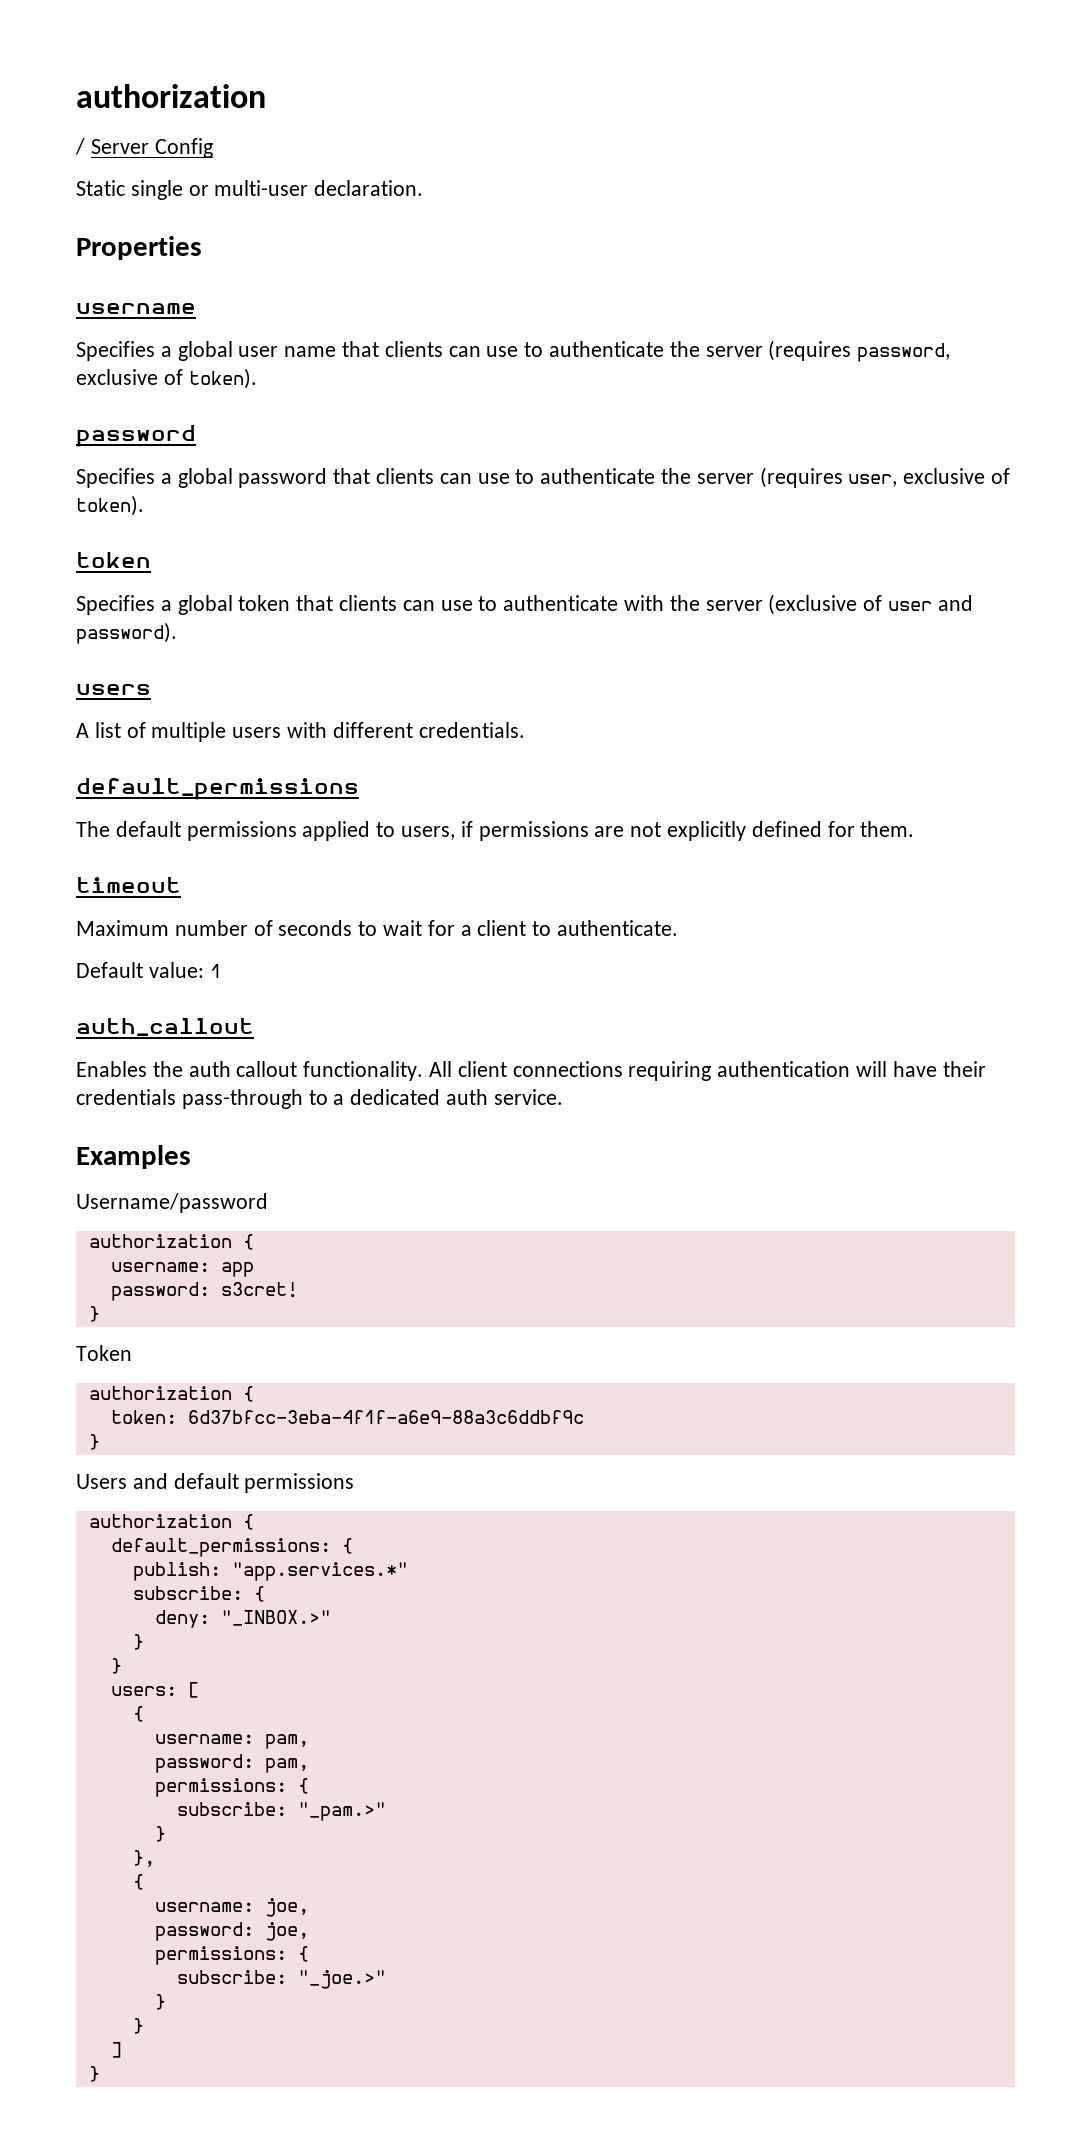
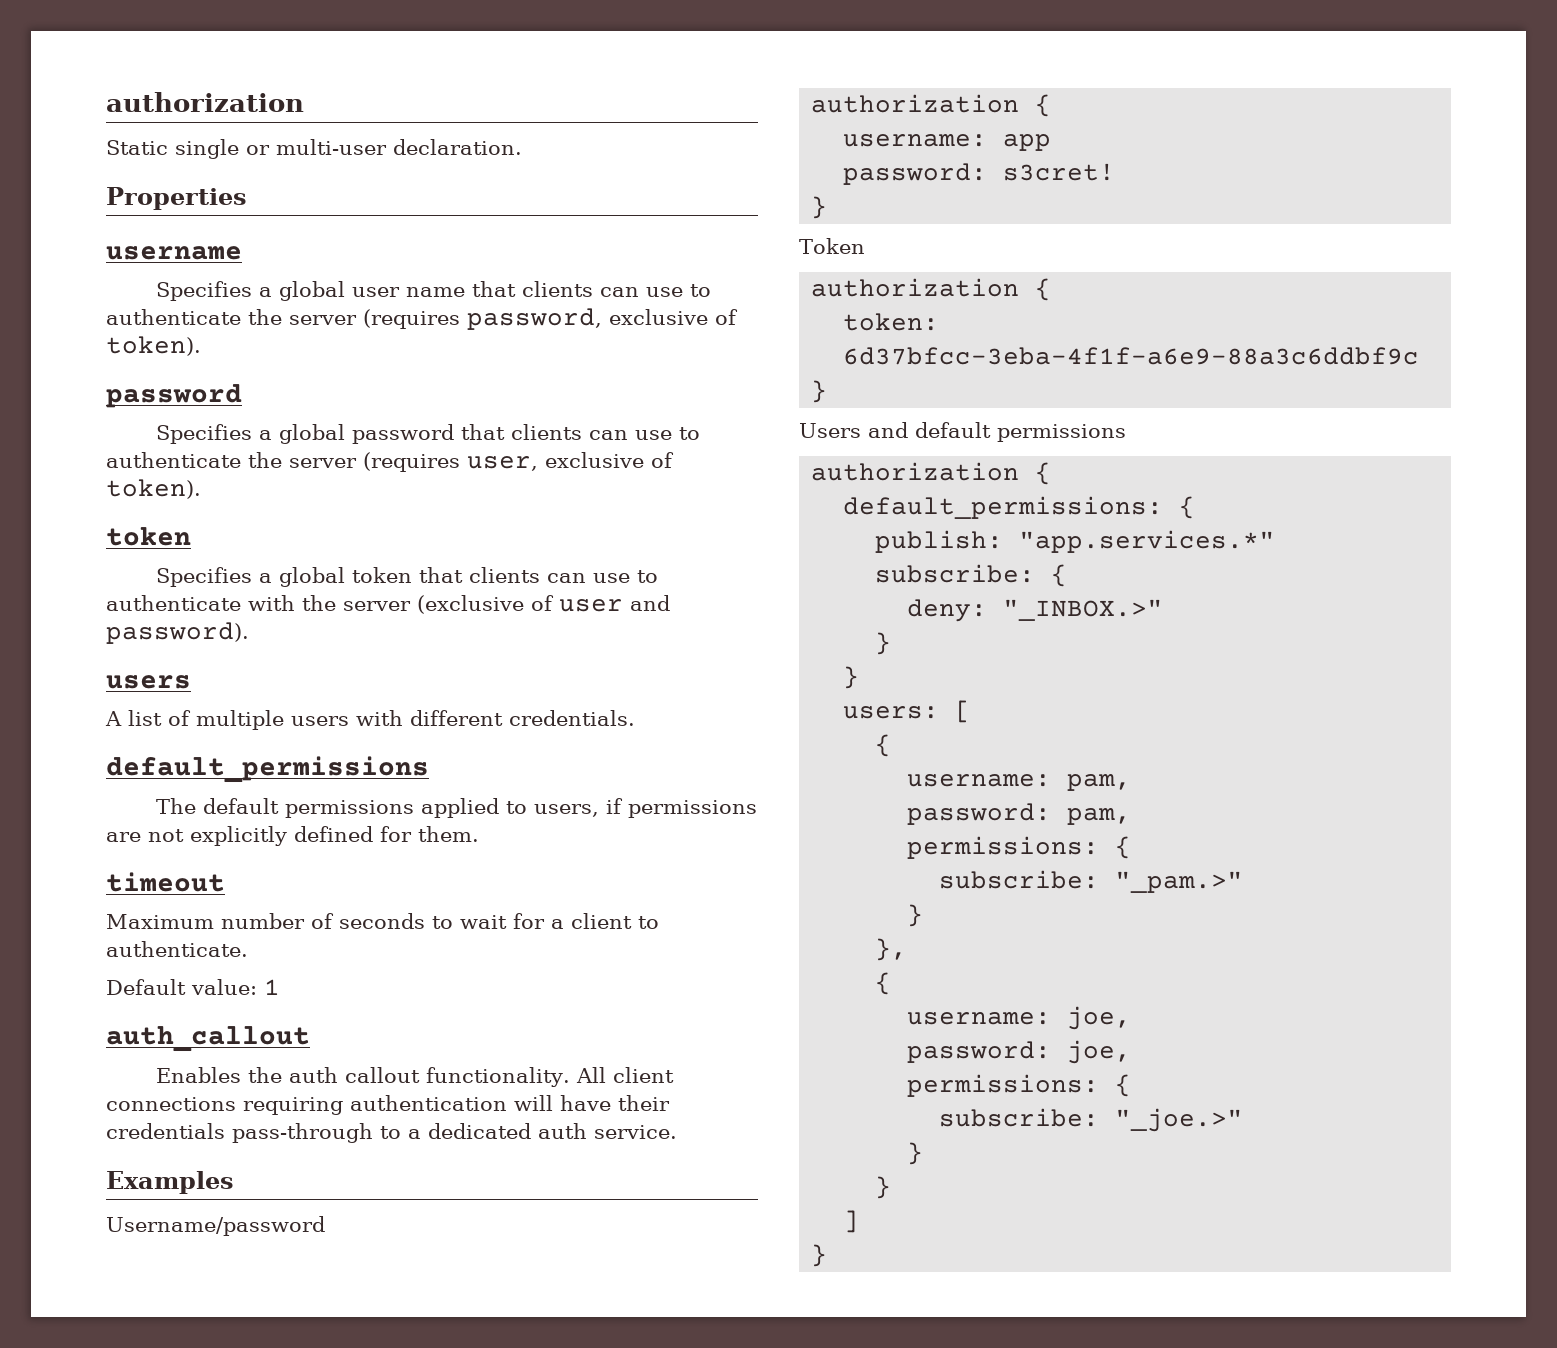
[76,84,266,108] [75,138,213,158] authorization // / Server Config -> [106,92,304,112] authorization

